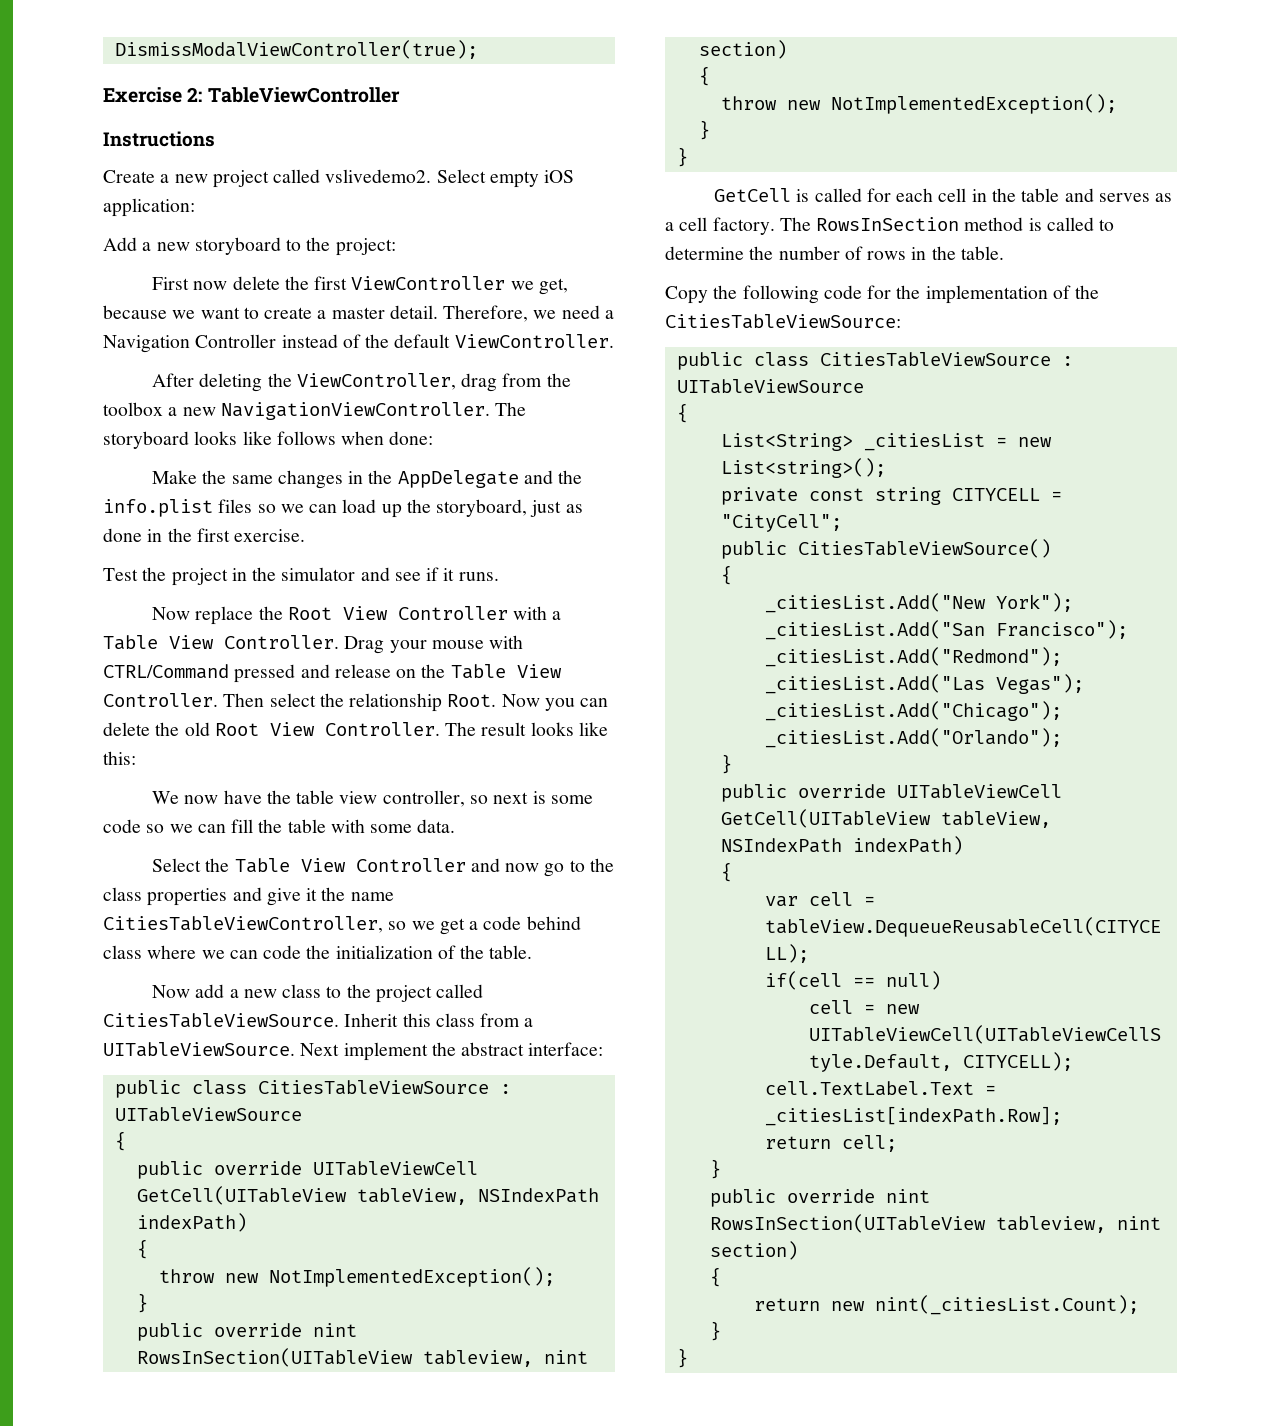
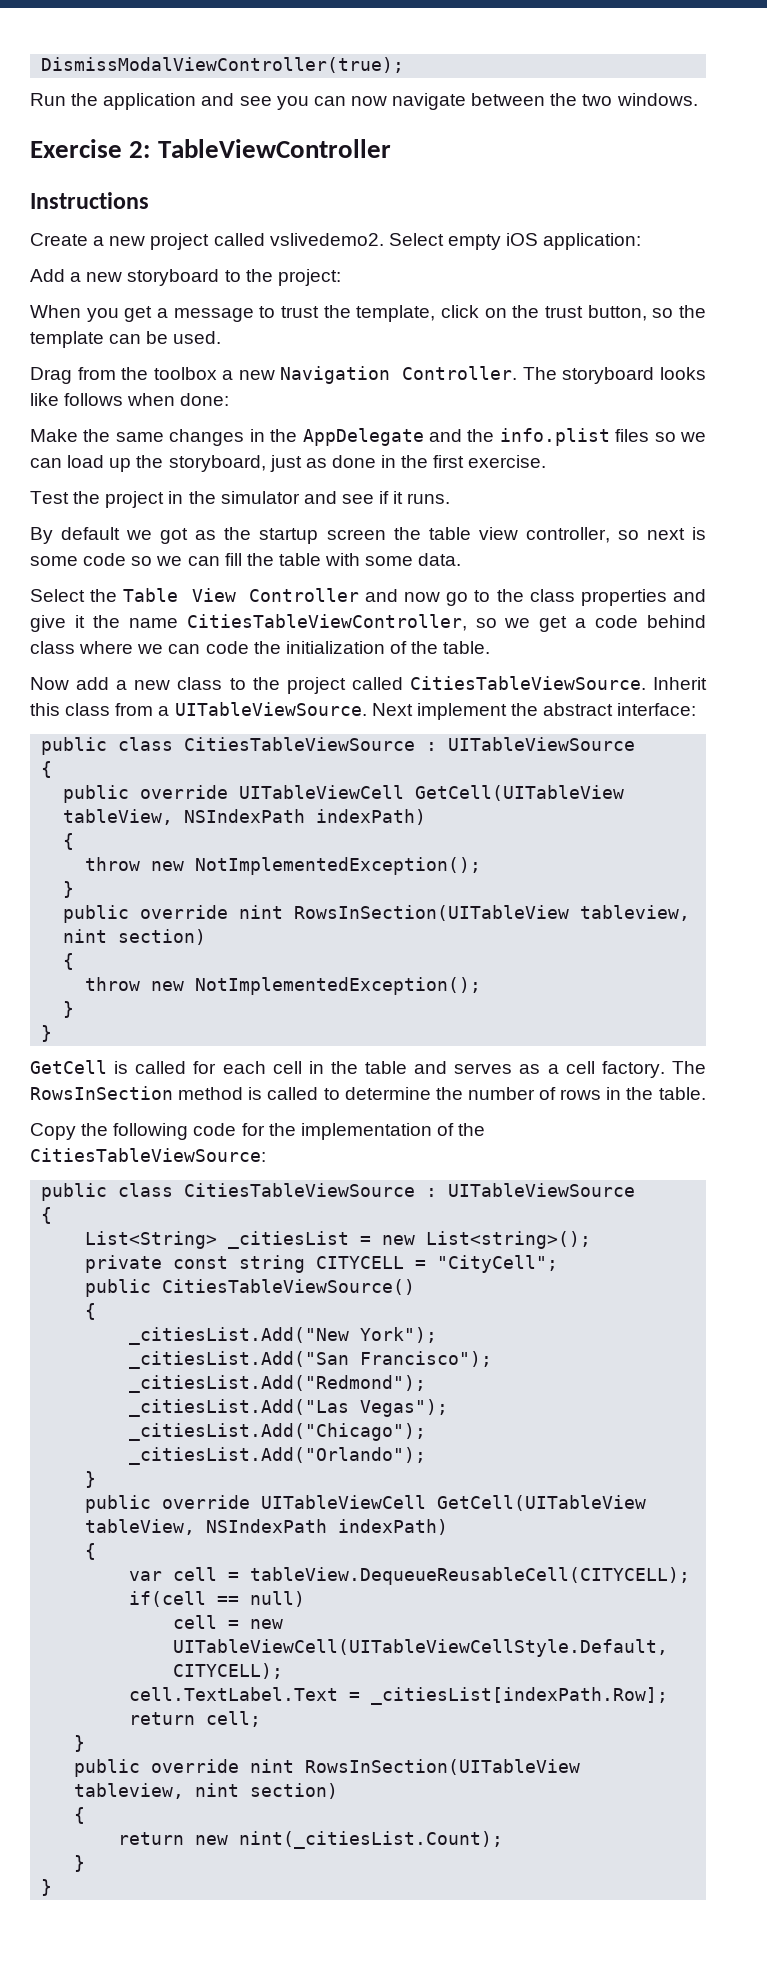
(478, 49) none -> [30,93,698,110] // Run the application and see you can now navigate between the two windows.
[152,276,569,295] [103,305,614,322] [103,334,614,353] [152,373,498,392] First now delete the first ViewController we get, because we want to create a master detail. Therefore, we need a Navigation Controller instead of the default ViewController. // After deleting the ViewController, drag -> [30,305,706,322] [30,331,222,348] [30,367,72,384] When you get a message to trust the template, click on the trust button, so the template can be used. // Drag
[220,402,490,420] NavigationViewController. -> [280,366,518,384] Navigation Controller.
[152,606,562,625] [103,635,524,654] [103,664,562,683] [103,693,609,712] [103,722,608,736] [103,751,136,765] [152,790,262,804] Now replace the Root View Controller with a Table View Controller. Drag your mouse with CTRL/Command pressed and release on the Table View Controller. Then select the relationship Root. Now you can delete the old Root View Controller. The result looks like this: // We now have -> [30,527,386,544] By default we got as the startup screen

